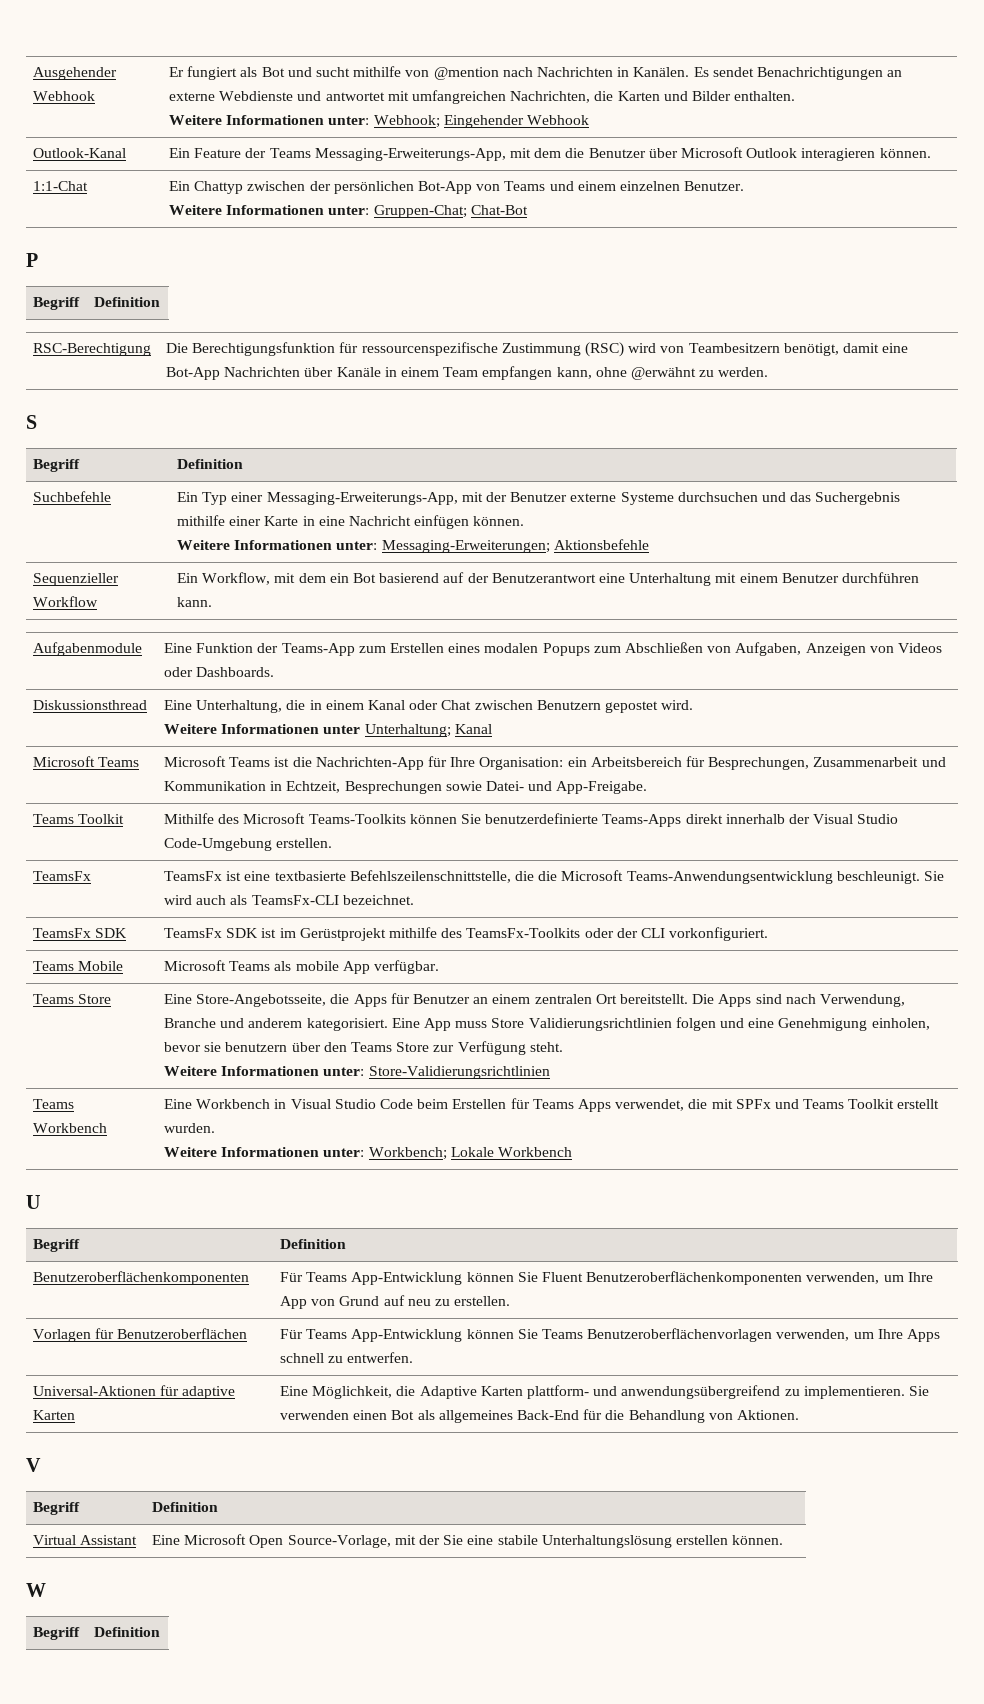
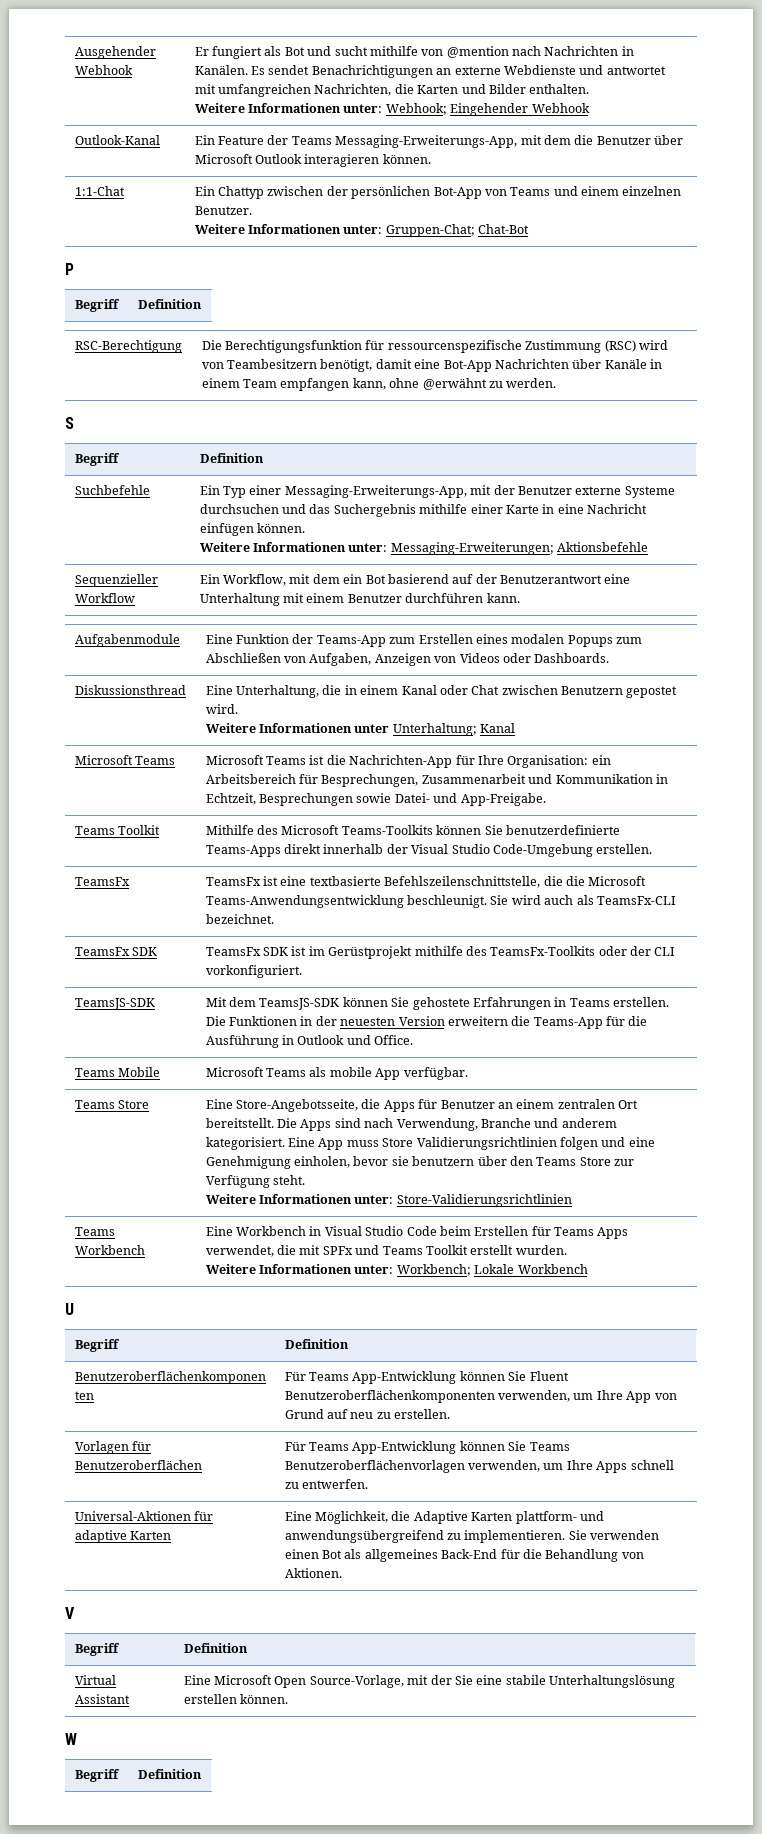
(769, 934) none -> [74,998,155,1010] [205,997,669,1010] [205,1016,648,1029] [205,1035,414,1048] // TeamsJS-SDK | Mit dem TeamsJS-SDK können Sie gehostete Erfahrungen in Teams erstellen. Die Funktionen in der neuesten Version erweitern die Teams-App für die Ausführung in Outlook und Office.

